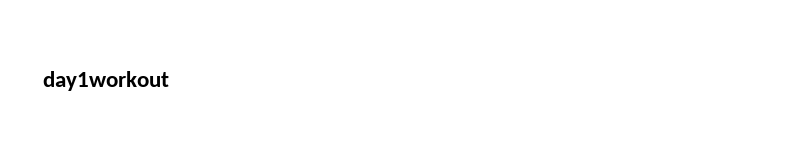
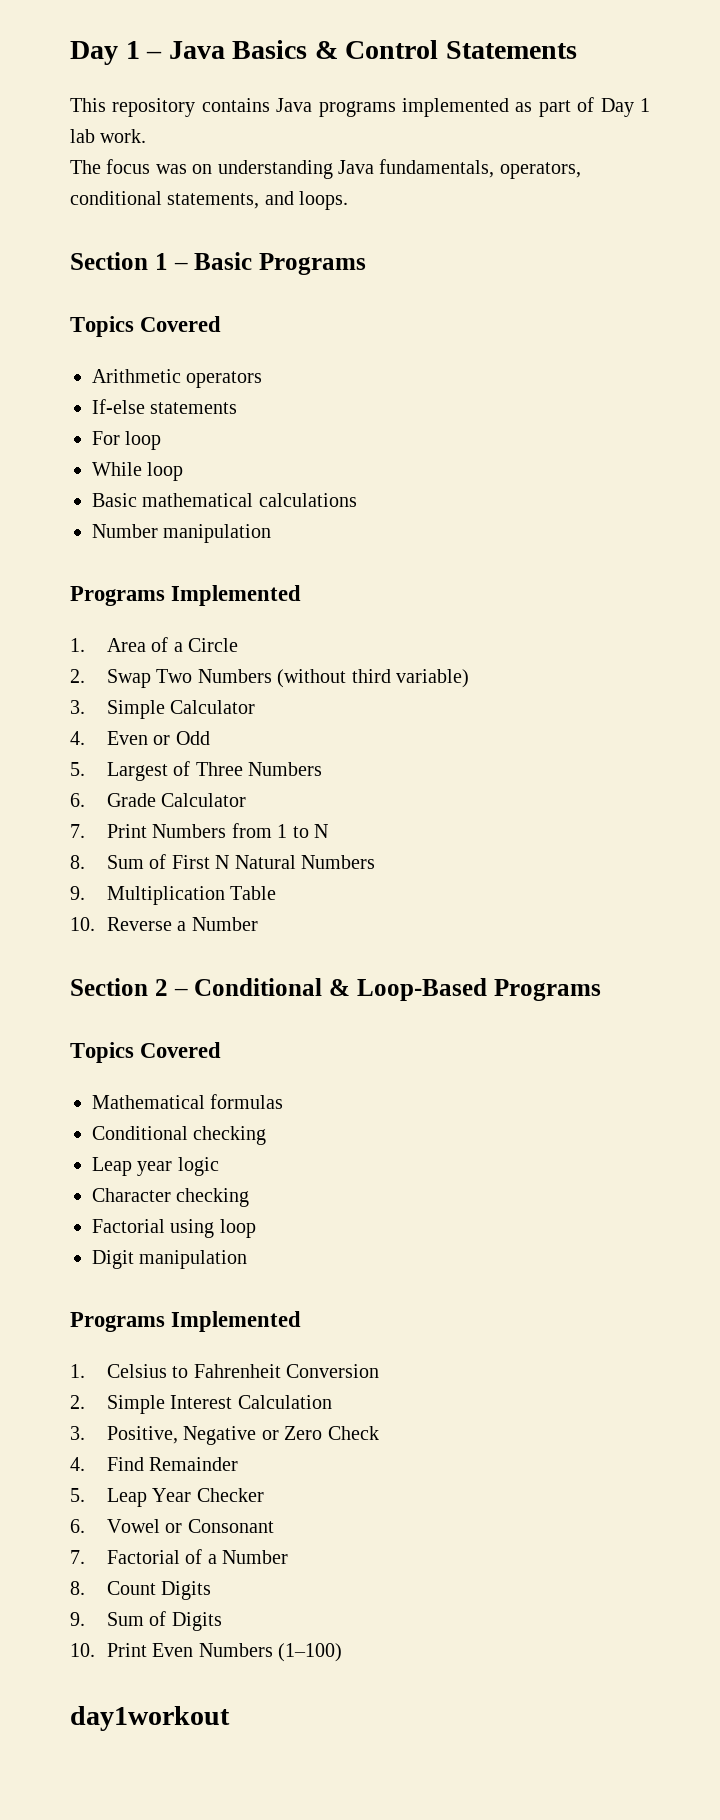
(43, 81) none -> [70,40,577,65] [70,97,650,117] [70,129,147,143] [70,159,581,179] [70,191,349,210] [70,252,366,275] [70,316,222,337] [92,369,263,388] [92,399,238,414] [92,431,162,450] [92,462,184,481] [92,493,357,507] [92,524,272,543] [70,585,302,606] [70,637,239,652] [70,669,469,688] [70,700,256,719] [70,731,210,745] [70,761,323,781] [70,793,247,807] [70,823,328,838] [70,854,375,869] [70,886,277,905] [70,917,258,931] [70,978,601,1001] [70,1042,222,1063] [92,1094,284,1109] [92,1126,267,1145] [92,1157,219,1176] [92,1188,250,1207] [92,1219,256,1238] [92,1250,248,1269] [70,1311,302,1332] [70,1364,380,1378] [70,1395,332,1414] [70,1426,379,1445] [70,1457,239,1471] [70,1488,264,1507] [70,1519,274,1533] [70,1549,289,1564] [70,1581,212,1600] [70,1611,222,1631] [70,1643,343,1662] Day 1 – Java Basics & Control Statements // This repository contains Java programs implemented as part of Day 1 lab work. // The focus was on understanding Java fundamentals, operators, conditional statements, and loops. // Section 1 – Basic Programs // Topics Covered // Arithmetic operators // If-else statements // For loop // While loop // Basic mathematical calculations // Number manipulation // Programs Implemented // 1. Area of a Circle // 2. Swap Two Numbers (without third variable) // 3. Simple Calculator // 4. Even or Odd // 5. Largest of Three Numbers // 6. Grade Calculator // 7. Print Numbers from 1 to N // 8. Sum of First N Natural Numbers // 9. Multiplication Table // 10. Reverse a Number // Section 2 – Conditional & Loop-Based Programs // Topics Covered // Mathematical formulas // Conditional checking // Leap year logic // Character checking // Factorial using loop // Digit manipulation // Programs Implemented // 1. Celsius to Fahrenheit Conversion // 2. Simple Interest Calculation // 3. Positive, Negative or Zero Check // 4. Find Remainder // 5. Leap Year Checker // 6. Vowel or Consonant // 7. Factorial of a Number // 8. Count Digits // 9. Sum of Digits // 10. Print Even Numbers (1–100) //

